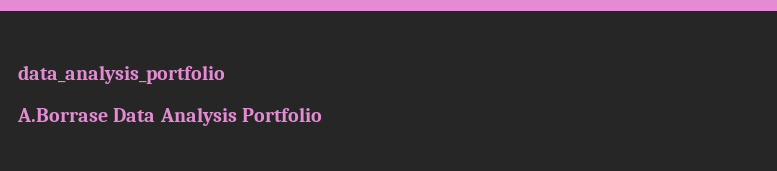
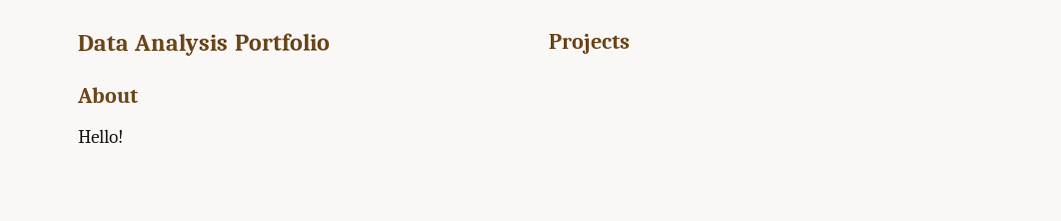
[18,65,225,84] [17,108,108,122] data_analysis_portfolio // A.Borrase -> (77, 43) none
(322, 114) none -> [76,86,138,104] [78,128,124,144] [548,33,630,54] // About // Hello! // Projects

